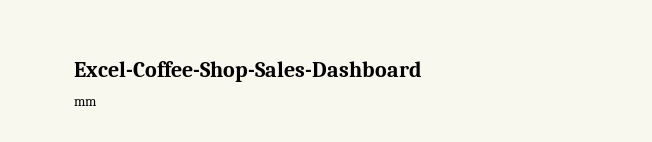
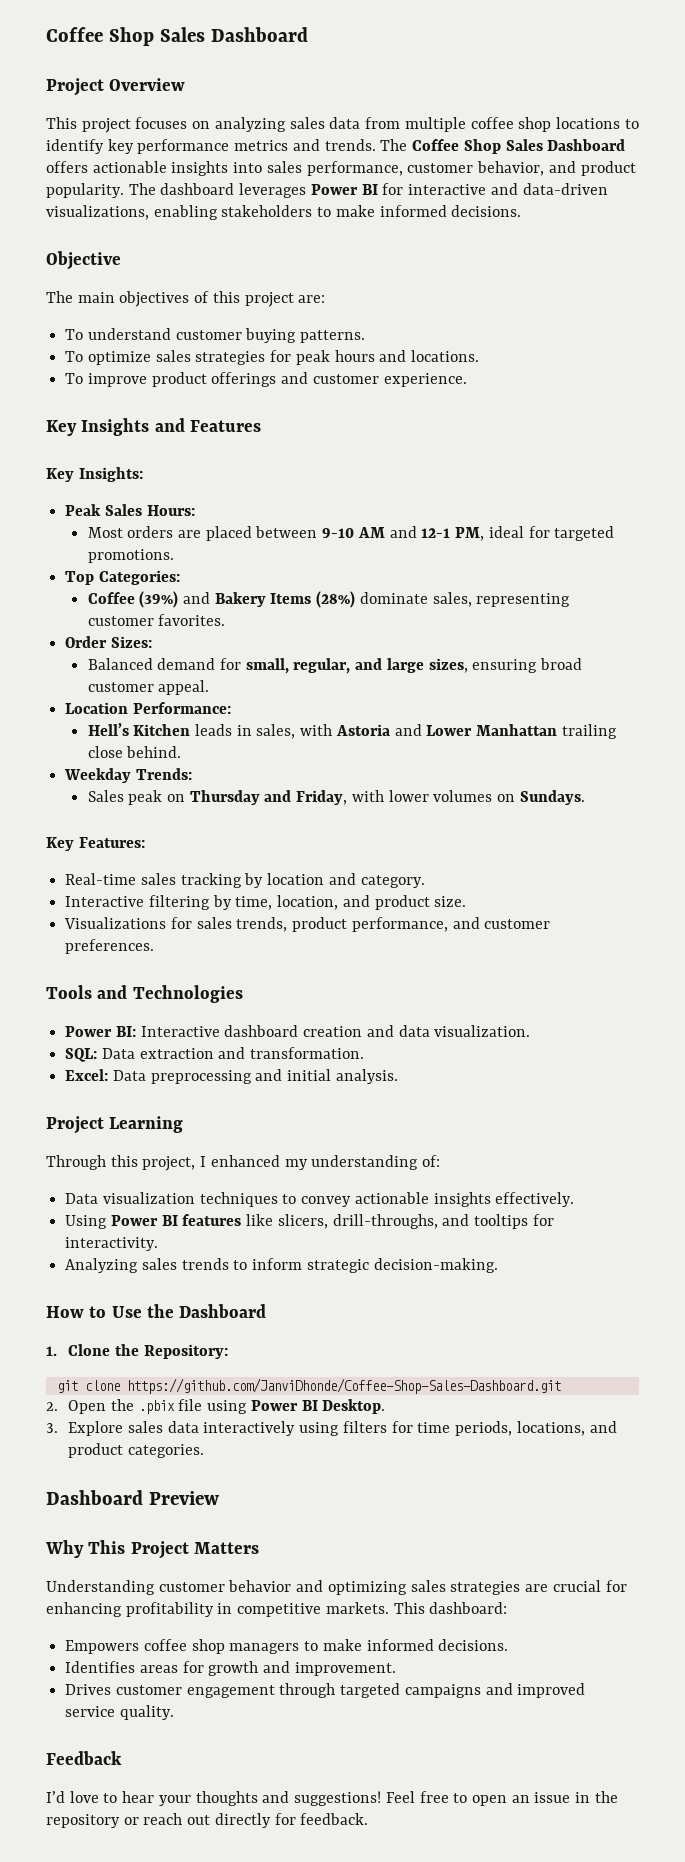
[74,61,422,82] [74,99,97,106] Excel-Coffee-Shop-Sales-Dashboard // mm -> [46,27,308,46] [46,78,186,96] [46,117,639,133] [46,139,626,154] [46,161,636,176] [46,183,608,198] [46,205,522,220] [46,251,121,270] [46,291,326,307] [65,328,366,343] [65,350,480,365] [65,372,467,387] [46,418,261,436] [46,467,143,482] [65,504,195,516] [87,526,615,541] [87,549,174,563] [65,570,180,585] [87,591,571,608] [87,614,226,626] [65,636,152,648] [87,658,583,674] [87,680,210,695] [65,702,231,714] [87,723,617,739] [87,746,182,758] [64,768,192,783] [87,790,585,805] [46,837,145,851] [65,873,425,888] [65,895,467,910] [64,917,551,932] [65,939,155,954] [46,985,243,1003] [65,1025,531,1037] [65,1047,365,1062] [65,1069,398,1084] [46,1116,184,1134] [46,1155,441,1171] [65,1192,575,1207] [65,1214,554,1229] [65,1237,159,1251] [65,1258,498,1273] [46,1304,267,1318] [46,1344,228,1359] [56,1378,561,1394] [46,1399,386,1414] [46,1421,617,1436] [68,1443,205,1458] [46,1490,219,1505] [45,1540,259,1559] [46,1580,627,1595] [46,1602,508,1617] [65,1639,509,1654] [65,1661,396,1676] [65,1683,586,1698] [65,1705,174,1720] [46,1751,122,1765] [46,1791,618,1806] [46,1813,369,1828] Coffee Shop Sales Dashboard // Project Overview // This project focuses on analyzing sales data from multiple coffee shop locations to identify key performance metrics and trends. The Coffee Shop Sales Dashboard offers actionable insights into sales performance, customer behavior, and product popularity. The dashboard leverages Power BI for interactive and data-driven visualizations, enabling stakeholders to make informed decisions. // Objective // The main objectives of this project are: // To understand customer buying patterns. // To optimize sales strategies for peak hours and locations. // To improve product offerings and customer experience. // Key Insights and Features // Key Insights: // Peak Sales Hours: // Most orders are placed between 9-10 AM and 12-1 PM, ideal for targeted promotions. // Top Categories: // Coffee (39%) and Bakery Items (28%) dominate sales, representing customer favorites. // Order Sizes: // Balanced demand for small, regular, and large sizes, ensuring broad customer appeal. // Location Performance: // Hell’s Kitchen leads in sales, with Astoria and Lower Manhattan trailing close behind. // Weekday Trends: // Sales peak on Thursday and Friday, with lower volumes on Sundays. // Key Features: // Real-time sales tracking by location and category. // Interactive filtering by time, location, and product size. // Visualizations for sales trends, product performance, and customer preferences. // Tools and Technologies // Power BI: Interactive dashboard creation and data visualization. // SQL: Data extraction and transformation. // Excel: Data preprocessing and initial analysis. // Project Learning // Through this project, I enhanced my understanding of: // Data visualization techniques to convey actionable insights effectively. // Using Power BI features like slicers, drill-throughs, and tooltips for interactivity. // Analyzing sales trends to inform strategic decision-making. // How to Use the Dashboard // 1. Clone the Repository: // git clone https://github.com/JanviDhonde/Coffee-Shop-Sales-Dashboard.git // 2. Open the .pbix file using Power BI Desktop. // 3. Explore sales data interactively using filters for time periods, locations, and product categories. // Dashboard Preview // Why This Project Matters // Understanding customer behavior and optimizing sales strategies are crucial for enhancing profitability in competitive markets. This dashboard: // Empowers coffee shop managers to make informed decisions. // Identifies areas for growth and improvement. // Drives customer engagement through targeted campaigns and improved service quality. // Feedback // I’d love to hear your thoughts and suggestions! Feel free to open an issue in the repository or reach out directly for feedback.

